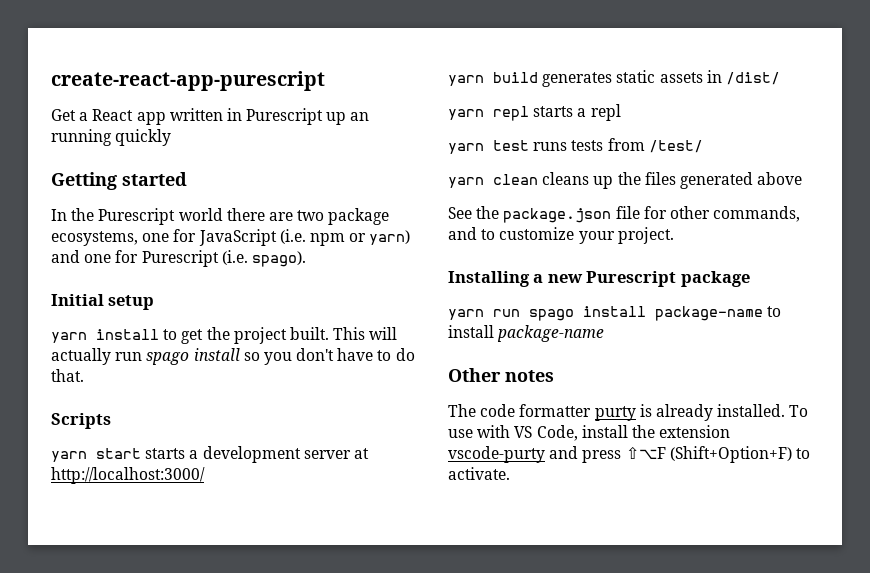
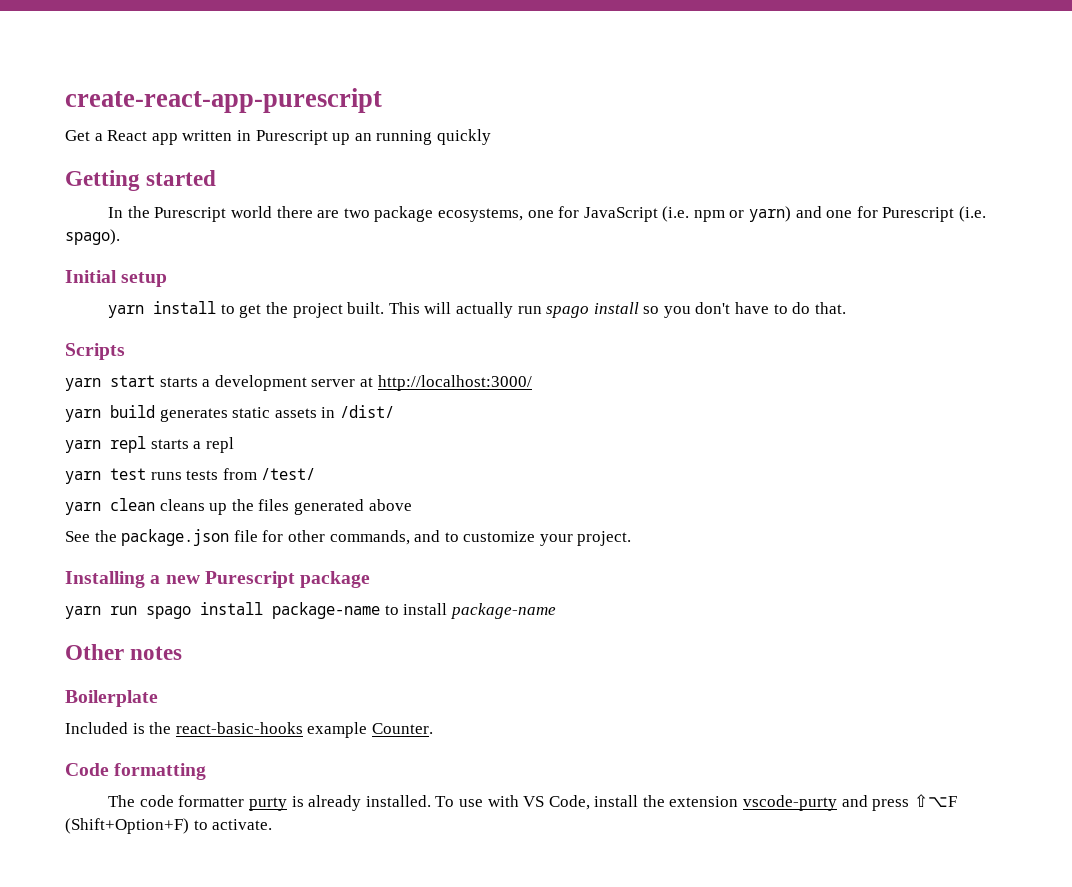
(554, 376) none -> [65,690,158,707] [65,722,433,738] [65,763,207,780] // Boilerplate // Included is the react-basic-hooks example Counter. // Code formatting

